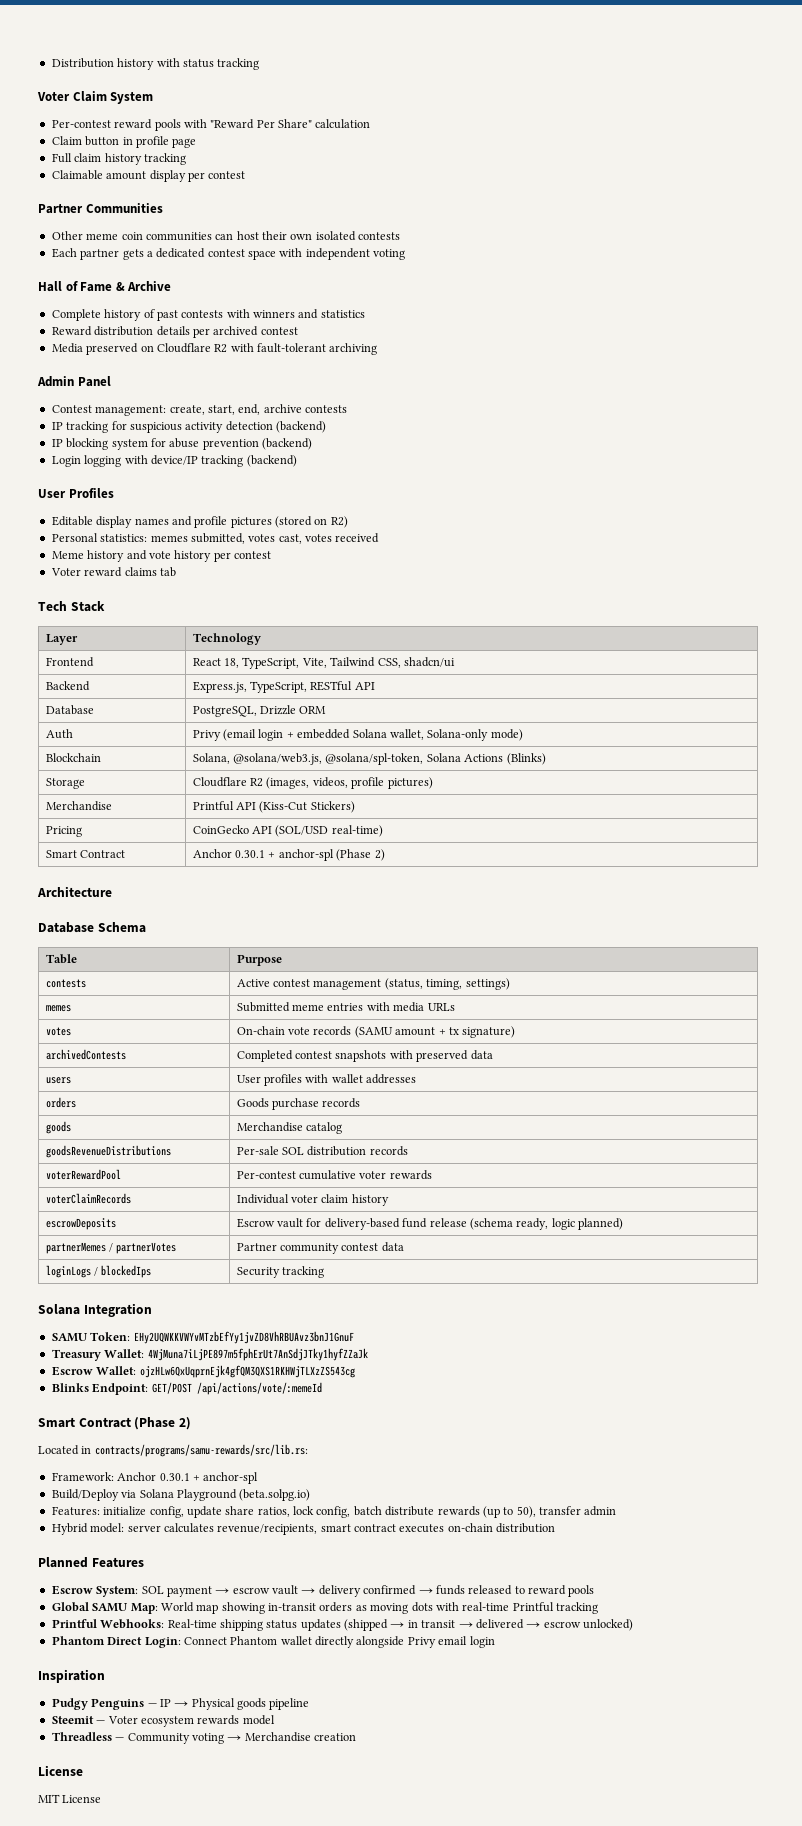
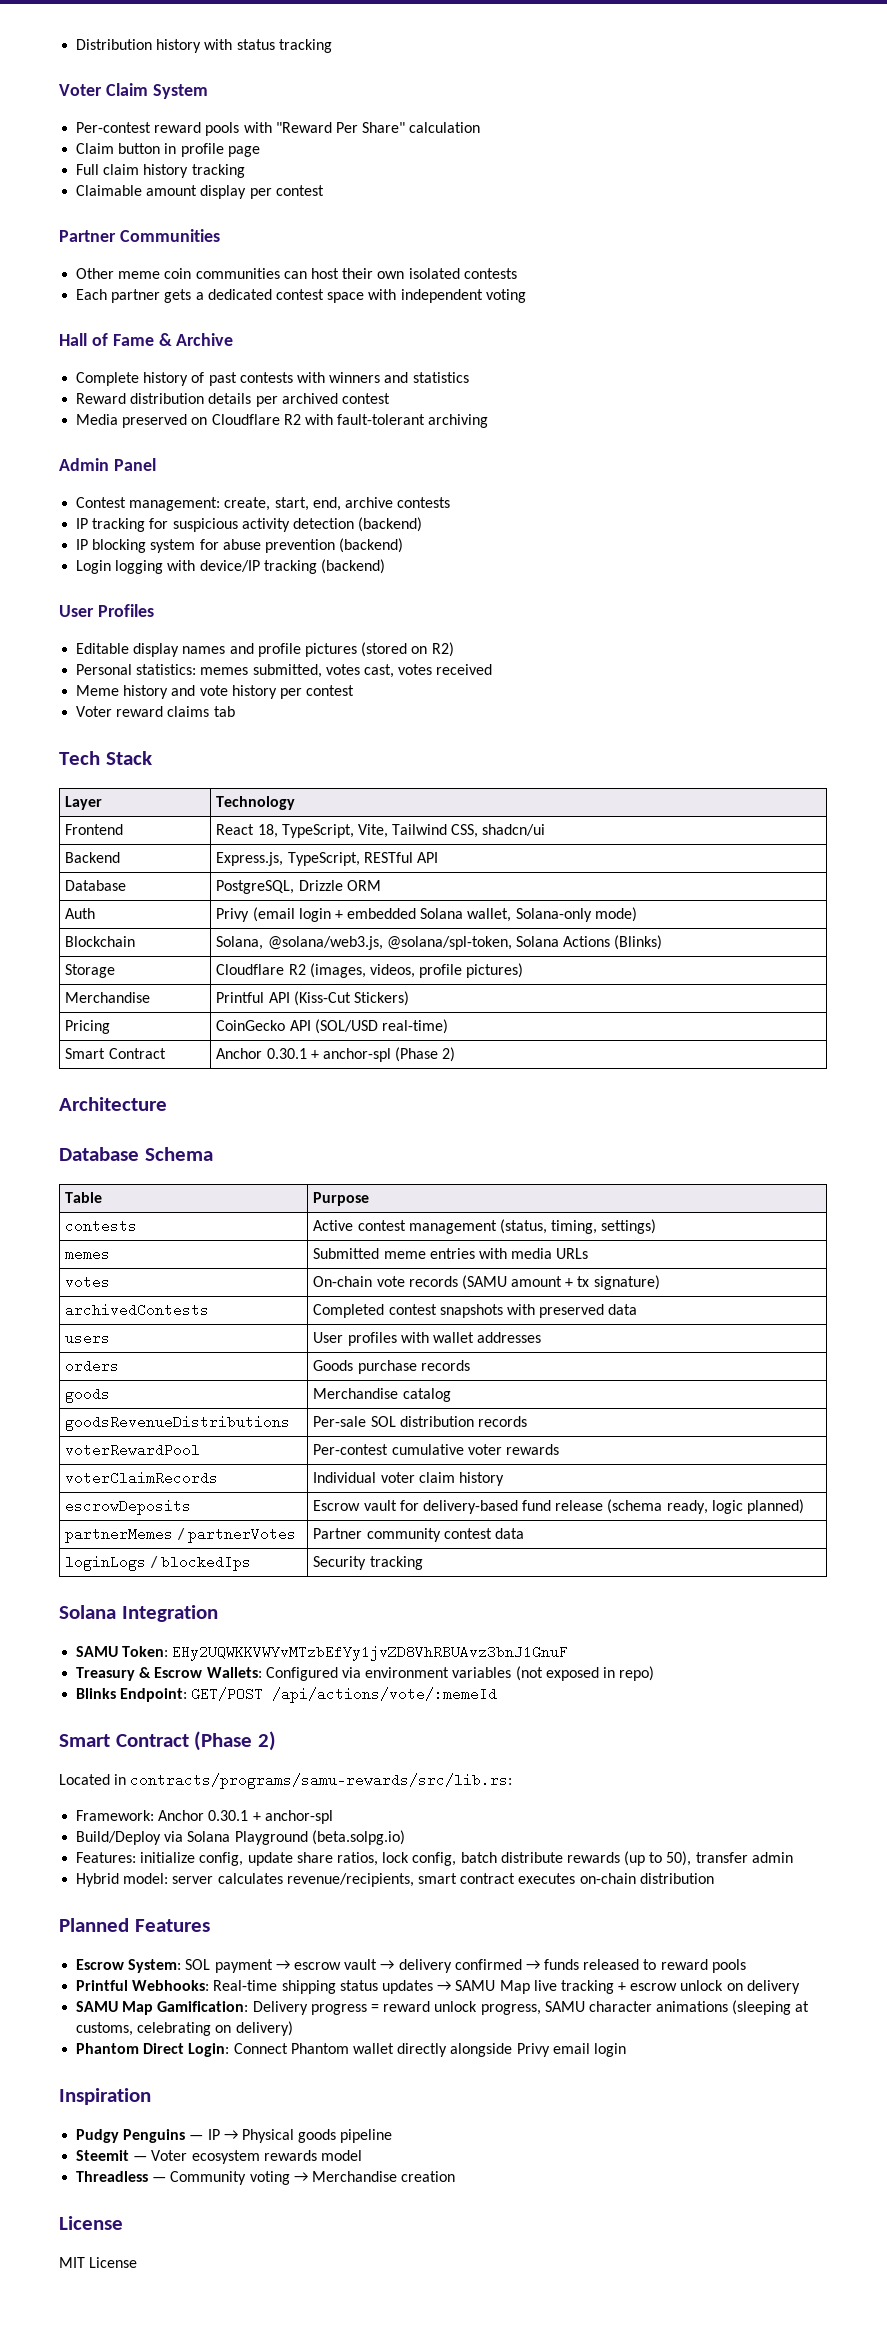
[104,1348,368,1361] [51,1365,355,1378] Wallet: 4WjMuna7iLjPE897m5fphErUt7AnSdjJTky1hyfZZaJk // Escrow Wallet: ojzHLw6QxUqprnEjk4gfQM3QXS1RKHWjTLXzZS543cg -> [139,1666,655,1681] & Escrow Wallets: Configured via environment variables (not exposed in repo)
[51,1602,598,1614] // Global SAMU Map: World map showing in-transit orders as moving dots with real-time Printful tracking -> (746, 1966) none
[344,1619,633,1631] (shipped → in transit → delivered → escrow unlocked) -> [437,1980,800,1994] [76,2000,810,2015] [76,2021,293,2036] → SAMU Map live tracking + escrow unlock on delivery // SAMU Map Gamification: Delivery progress = reward unlock progress, SAMU character animations (sleeping at customs, celebrating on delivery)

